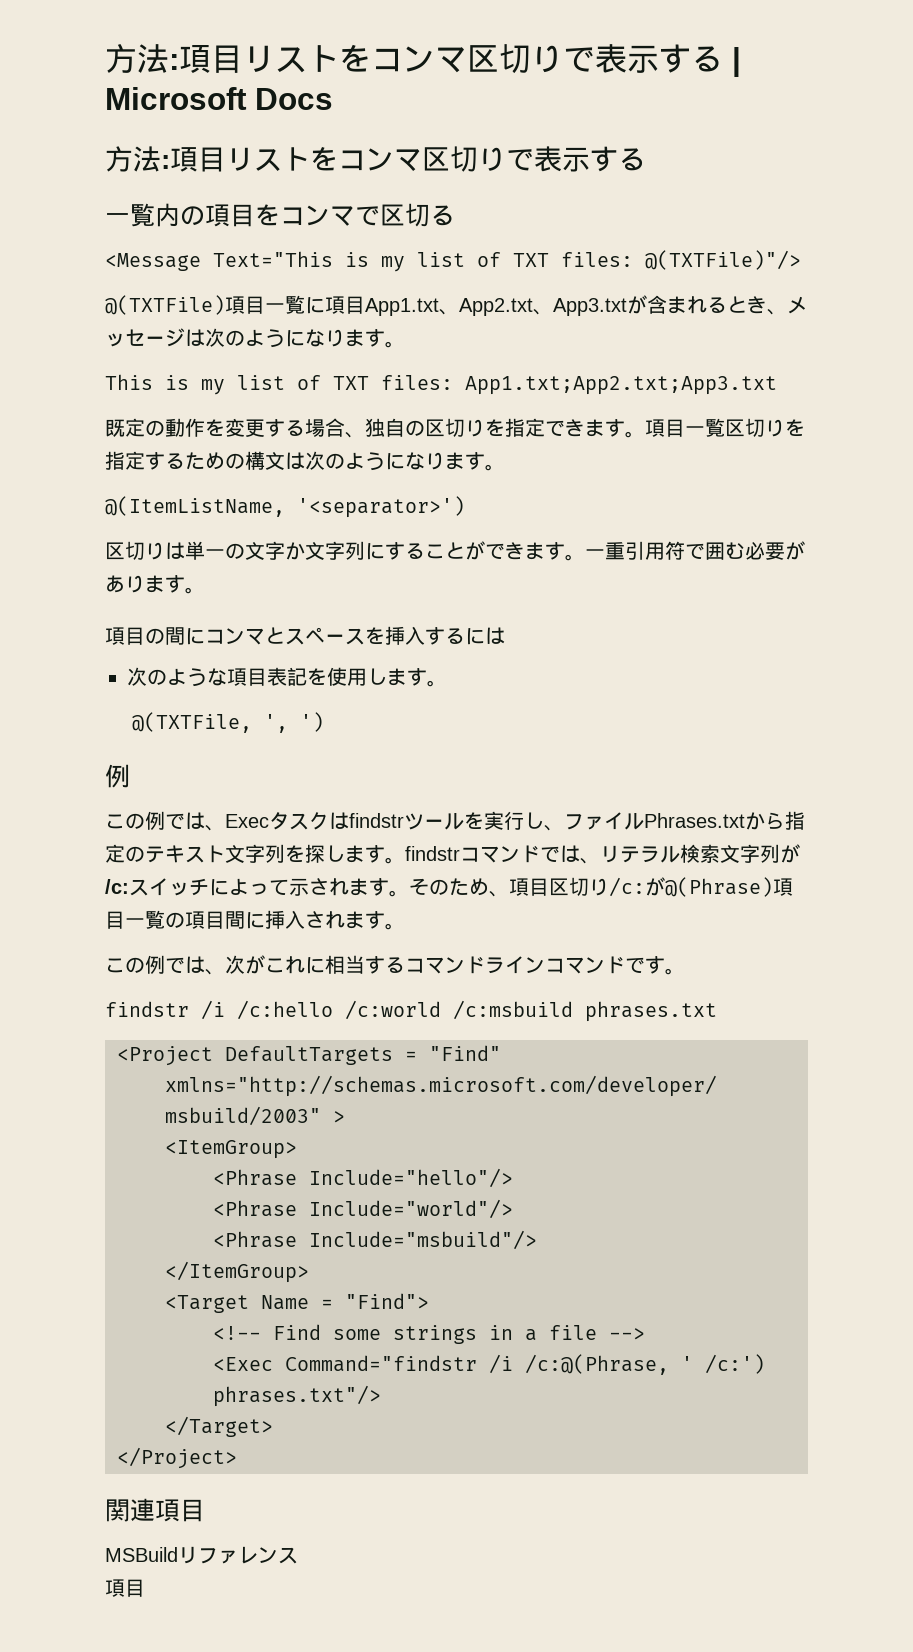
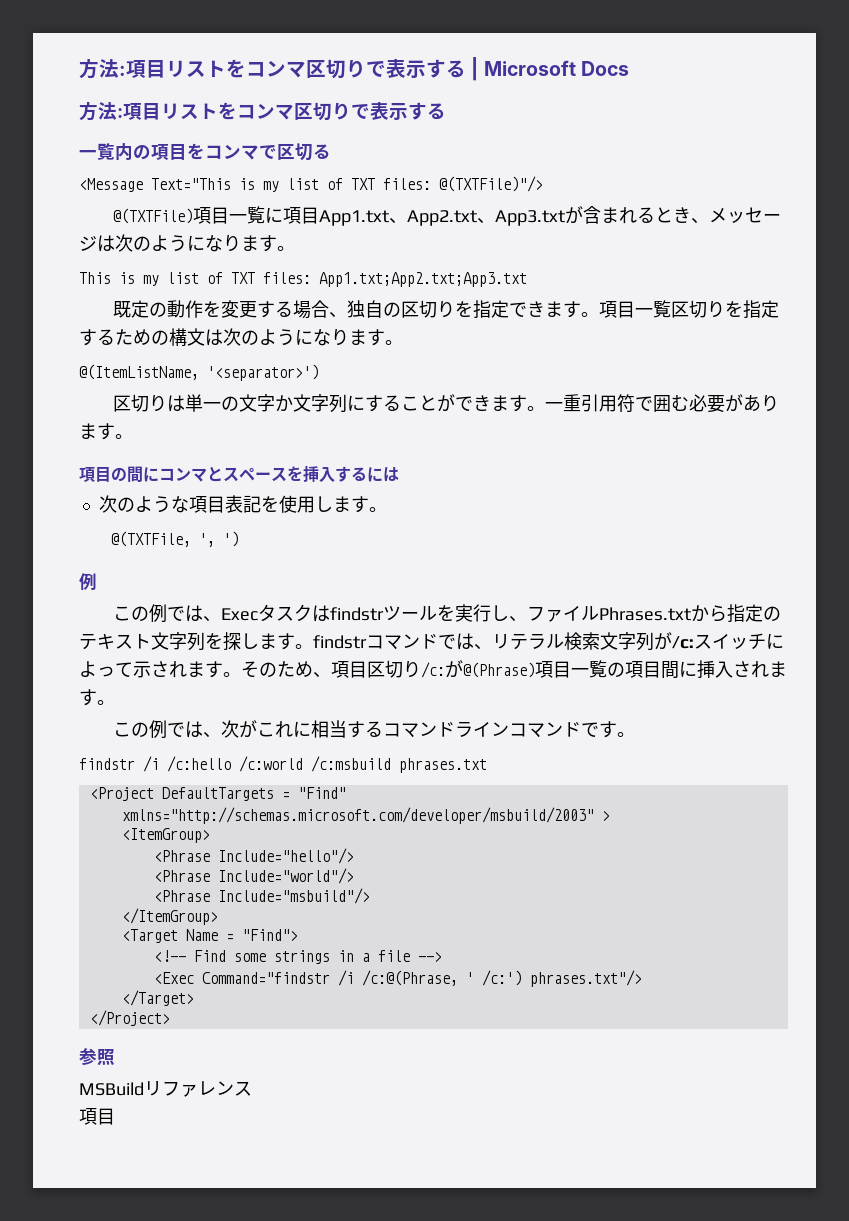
[105,1498,205,1522] 関連項目 -> [79,1048,115,1066] 参照

